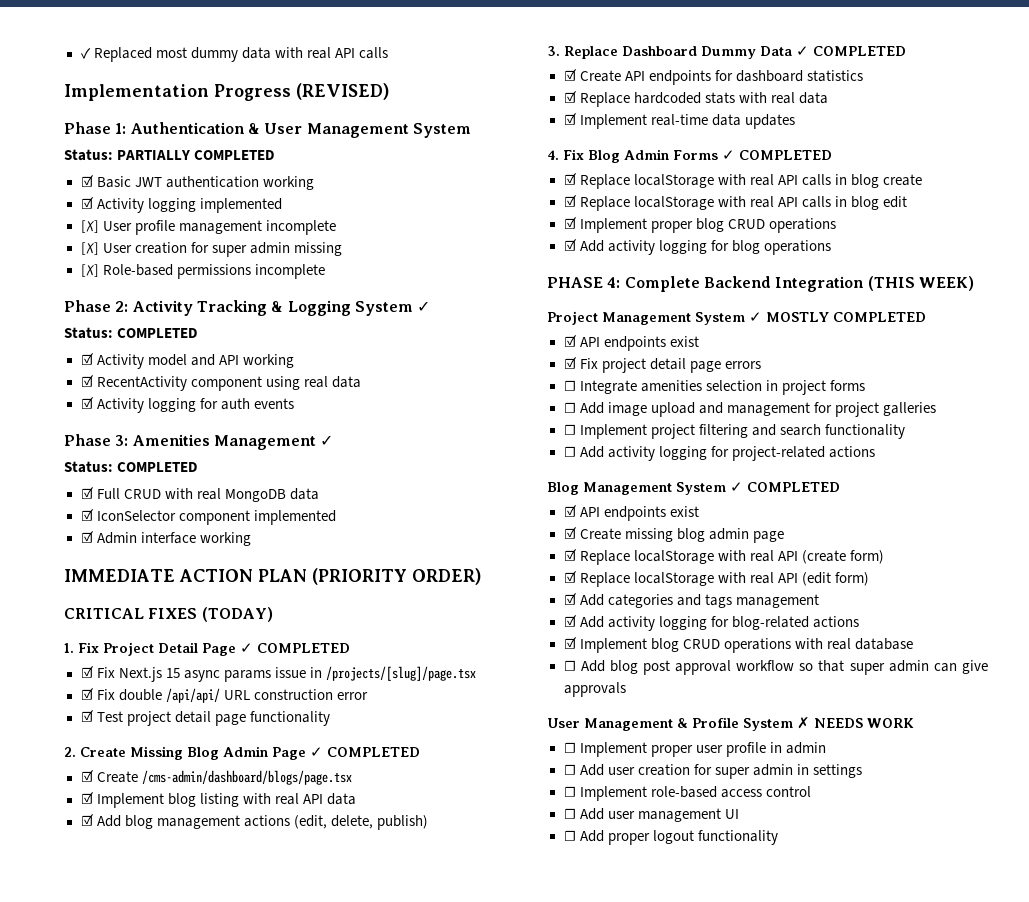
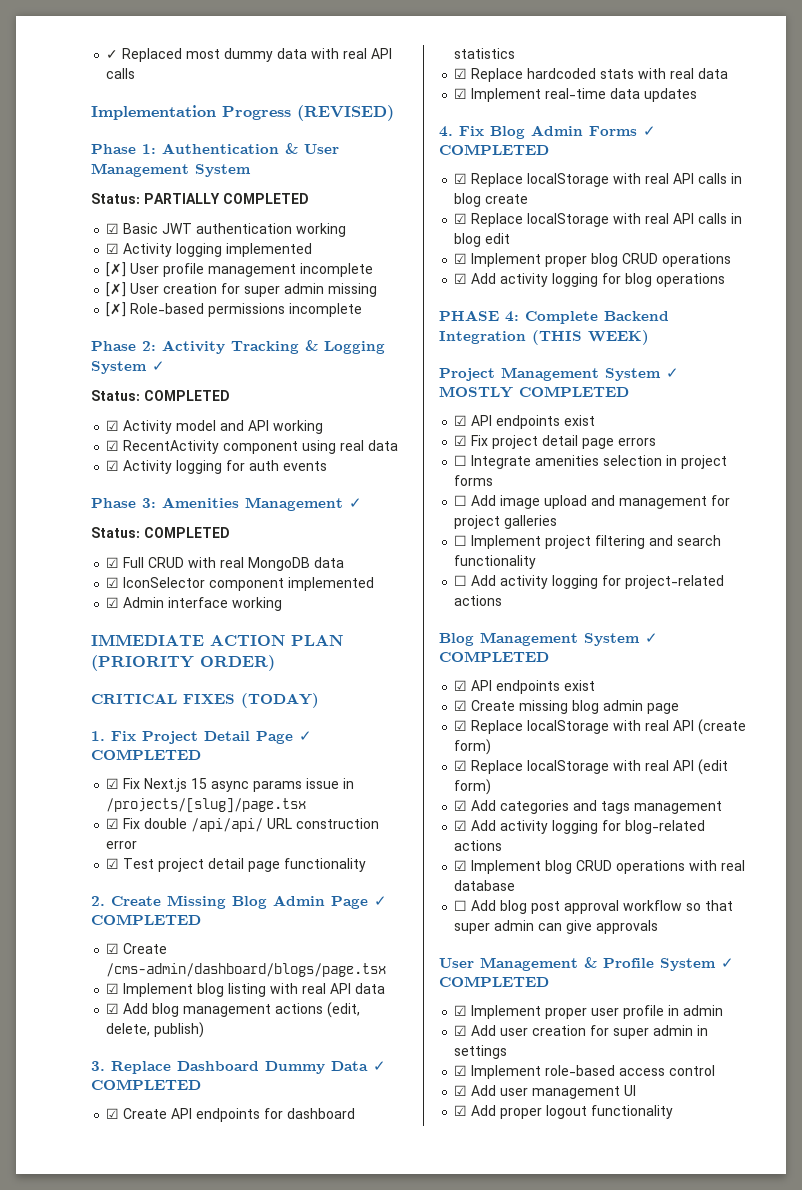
[797,717,914,729] [563,742,576,753] ✗ NEEDS WORK // ☐ -> [721,958,734,968] [439,976,549,987] [454,1005,468,1016] ✓ COMPLETED // ☑
[563,764,576,775] ☐ -> [454,1025,468,1036] ☑
[563,786,576,797] ☐ -> [454,1065,468,1076] ☑
[563,808,576,819] ☐ -> [454,1085,468,1096] ☑
[563,830,576,841] ☐ -> [454,1105,468,1116] ☑

